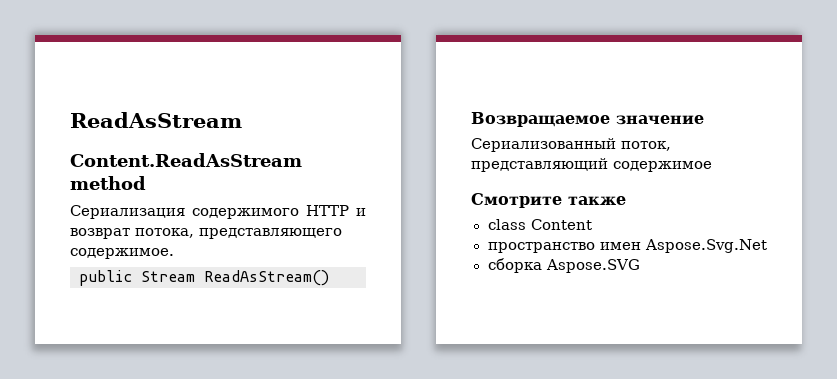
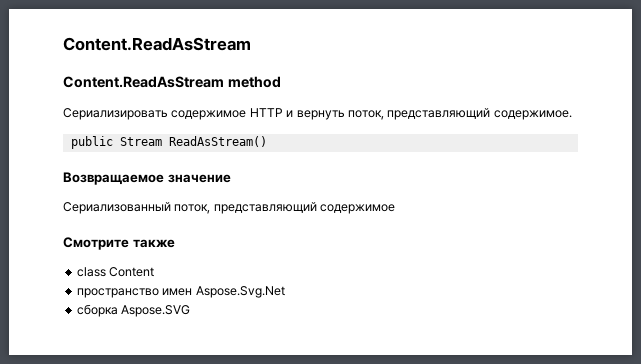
[70,112,242,128] ReadAsStream -> [63,37,251,51] Content.ReadAsStream
[70,205,366,219] [70,228,342,239] Сериализация содержимого HTTP и возврат потока, представляющего -> [63,108,491,120] Сериализировать содержимое HTTP и вернуть поток, представляющий

